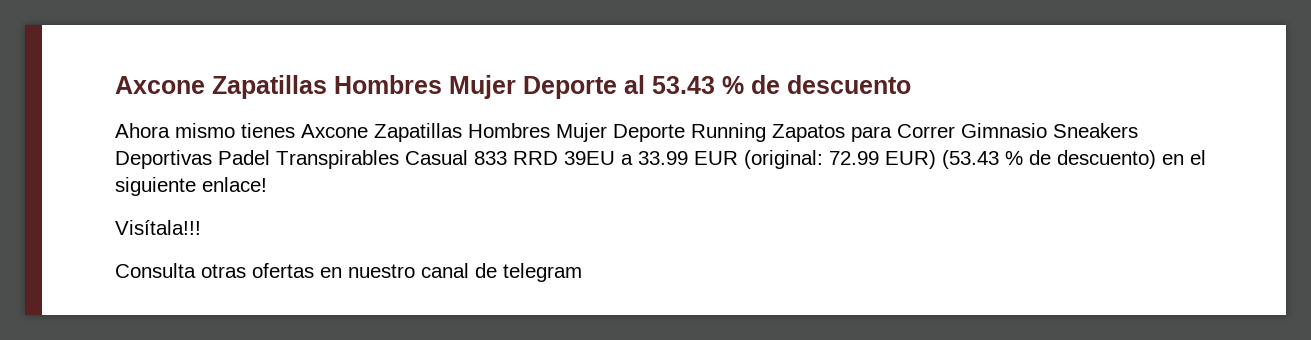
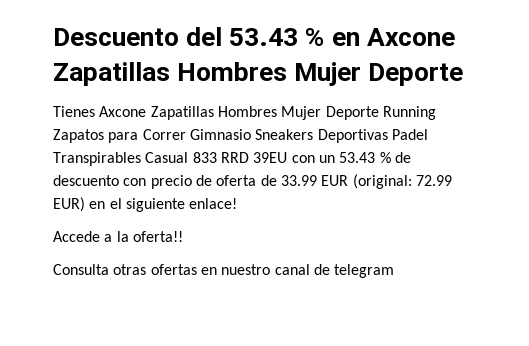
[115,75,911,99] [115,123,295,138] Axcone Zapatillas Hombres Mujer Deporte al 53.43 % de descuento // Ahora mismo tienes -> [53,27,455,46] [53,62,464,86] [53,106,95,117] Descuento del 53.43 % en Axcone Zapatillas Hombres Mujer Deporte // Tienes
[621,154,633,165] a -> [291,152,411,163] [53,175,277,189] con un 53.43 % de descuento con precio de oferta de
[942,150,1156,169] (53.43 % de descuento) -> (85, 204) none
[115,220,201,235] Visítala!!! -> [53,231,183,242] Accede a la oferta!!

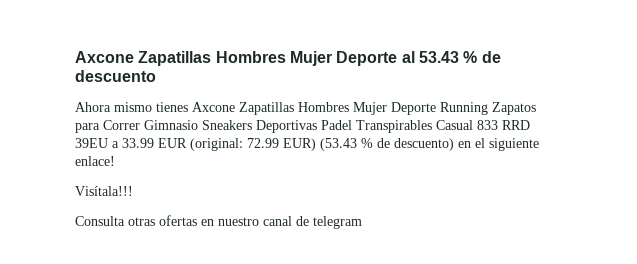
[53,27,455,46] [53,62,464,86] [53,106,95,117] Descuento del 53.43 % en Axcone Zapatillas Hombres Mujer Deporte // Tienes -> [75,51,501,66] [75,70,156,82] [75,102,188,112] Axcone Zapatillas Hombres Mujer Deporte al 53.43 % de descuento // Ahora mismo tienes
[291,152,411,163] [53,175,277,189] con un 53.43 % de descuento con precio de oferta de -> [112,141,119,148] a
(85, 204) none -> [320,138,454,151] (53.43 % de descuento)
[53,231,183,242] Accede a la oferta!! -> [75,186,133,196] Visítala!!!

